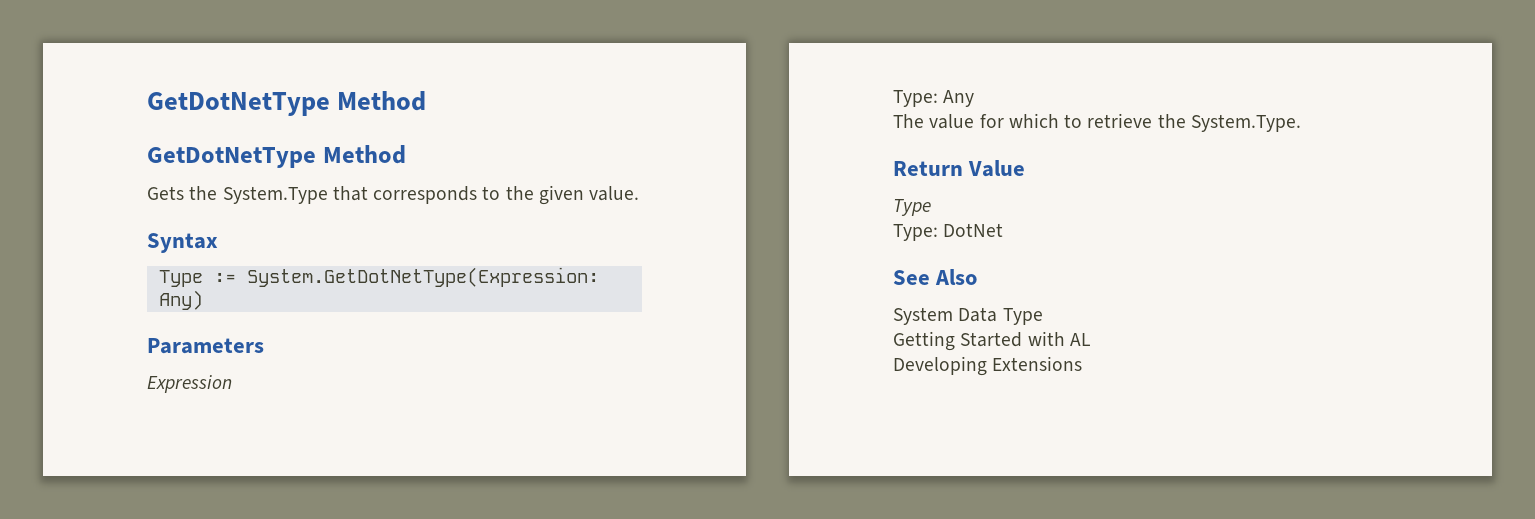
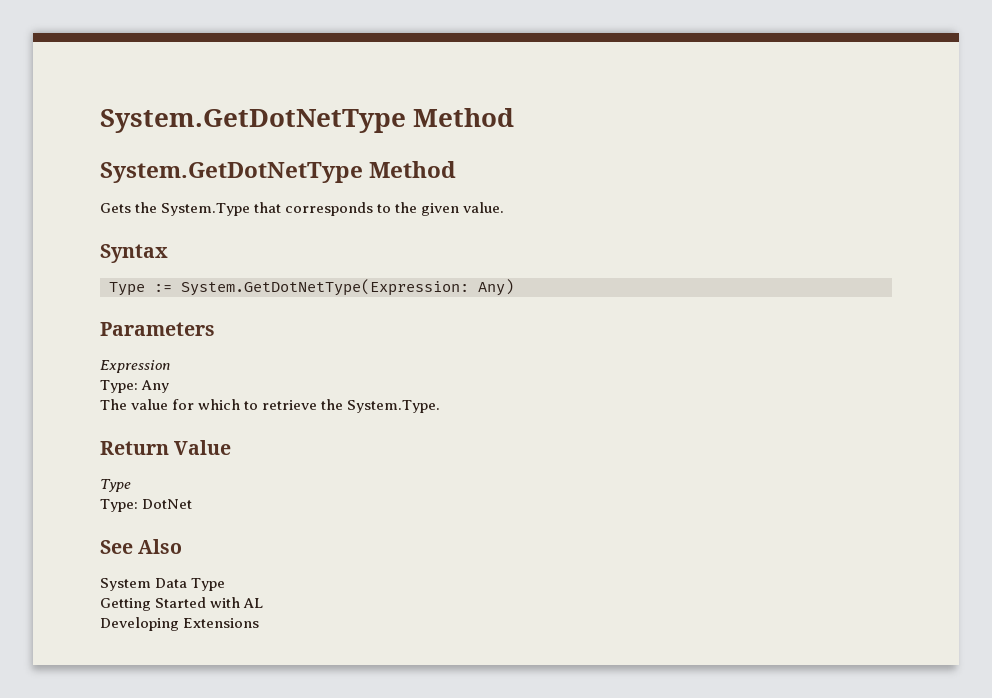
[147,91,427,116] [147,147,316,168] GetDotNetType Method // GetDotNetType -> [100,108,515,133] [100,162,363,183] System.GetDotNetType Method // System.GetDotNetType

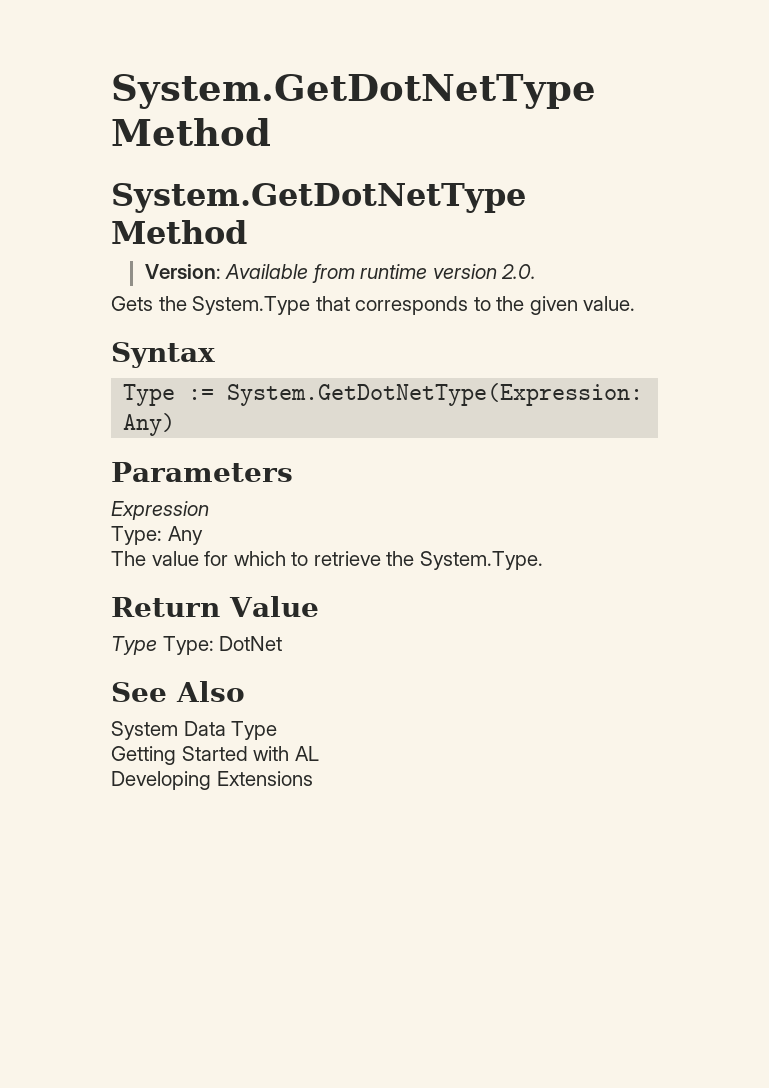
(457, 169) none -> [144,264,537,283] // Version: Available from runtime version 2.0.
(131, 485) // -> (157, 645) none

